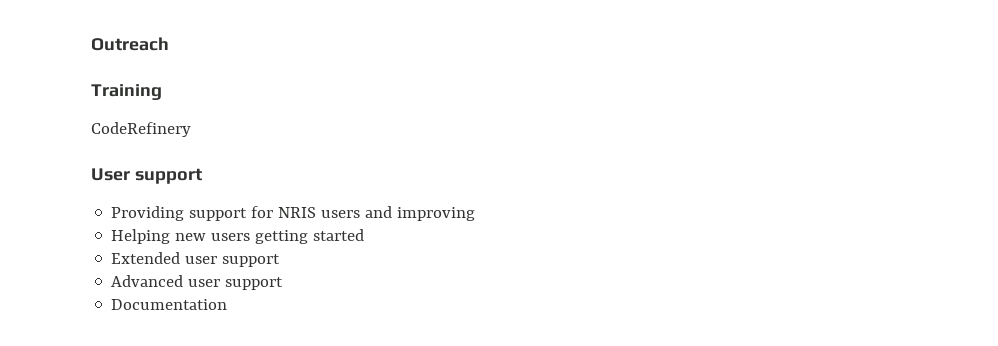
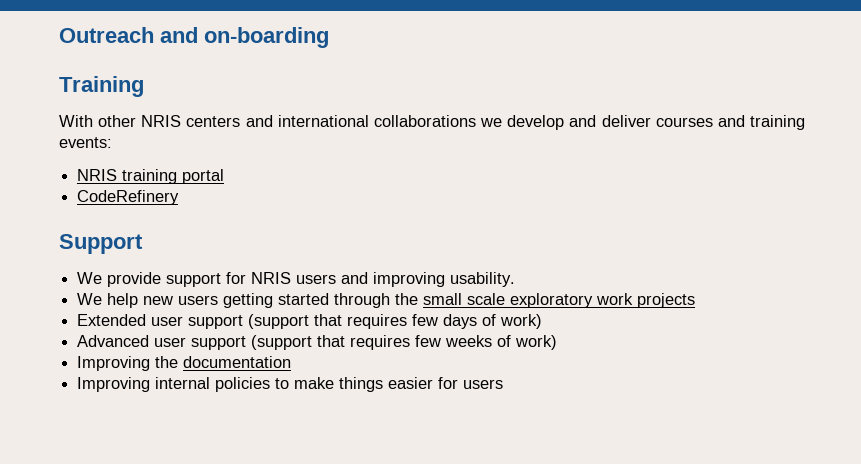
(169, 44) none -> [160,27,329,48] and on-boarding
[91,122,191,137] [91,168,202,184] [111,206,185,221] CodeRefinery // User support // Providing -> [59,115,806,130] [59,137,112,148] [77,169,225,184] [77,190,180,205] [59,234,143,254] [77,272,162,287] With other NRIS centers and international collaborations we develop and deliver courses and training events: // NRIS training portal // CodeRefinery // Support // We provide
[111,229,171,244] // Helping -> [450,272,516,287] [77,293,139,308] usability. // We help
[111,252,281,267] [111,275,284,290] [111,299,228,310] // Extended user support // Advanced user support // Documentation -> [334,293,696,308] [77,314,543,329] [77,335,558,350] [77,356,292,371] [77,377,504,392] through the small scale exploratory work projects // Extended user support (support that requires few days of work) // Advanced user support (support that requires few weeks of work) // Improving the documentation // Improving internal policies to make things easier for users

